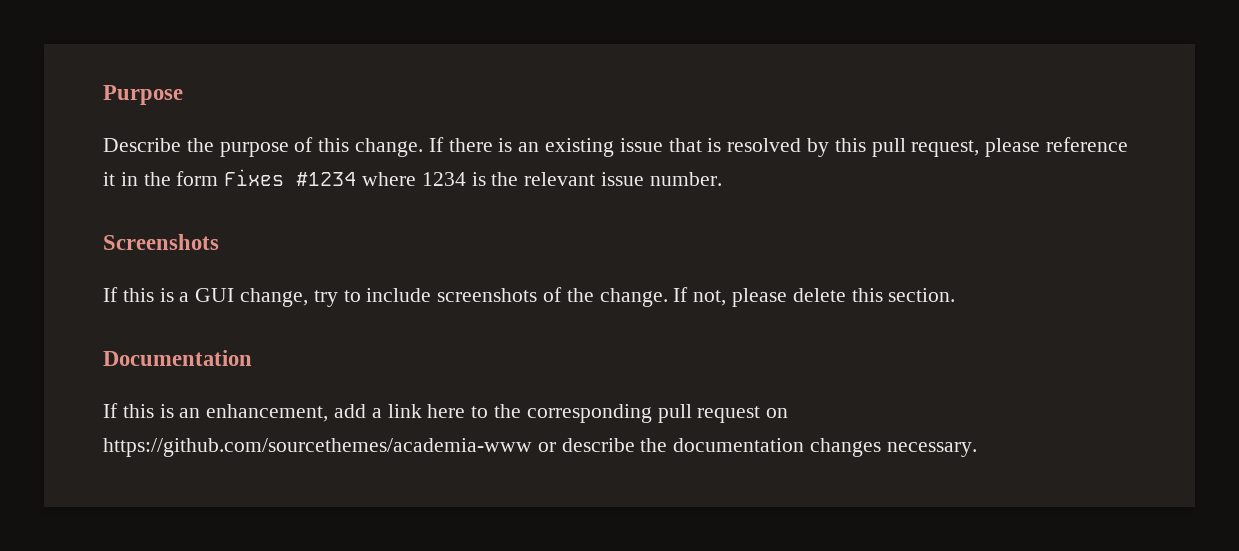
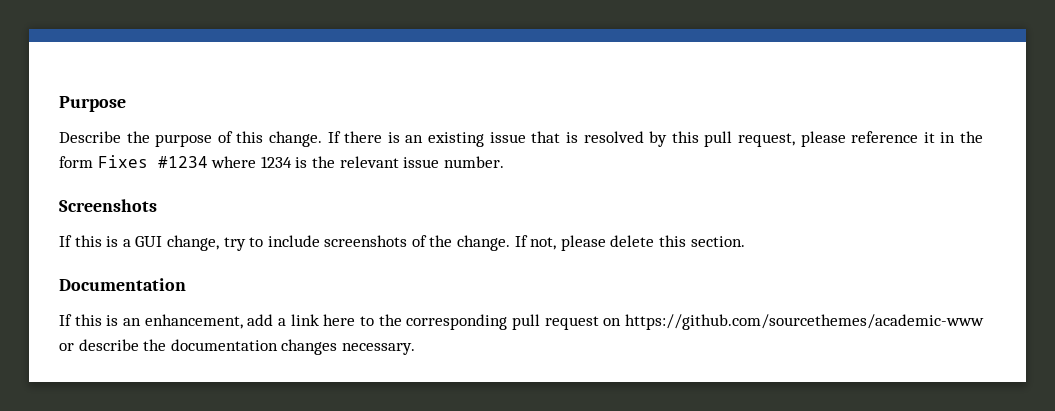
[103,438,532,457] https://github.com/sourcethemes/academia-www -> [625,314,984,330] https://github.com/sourcethemes/academic-www

